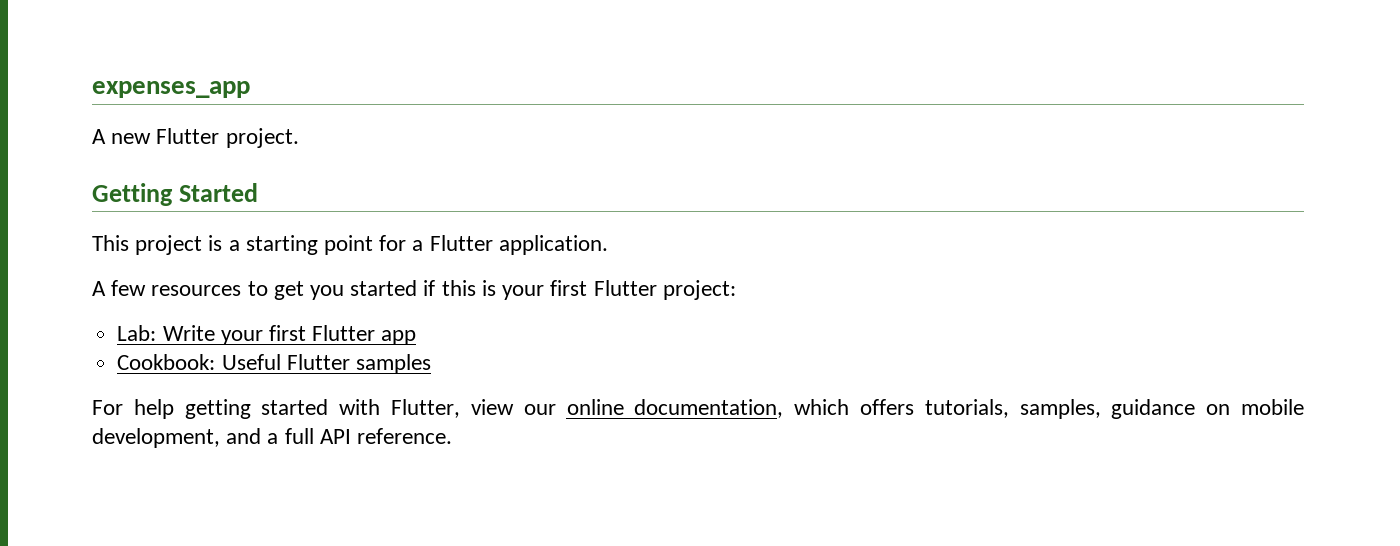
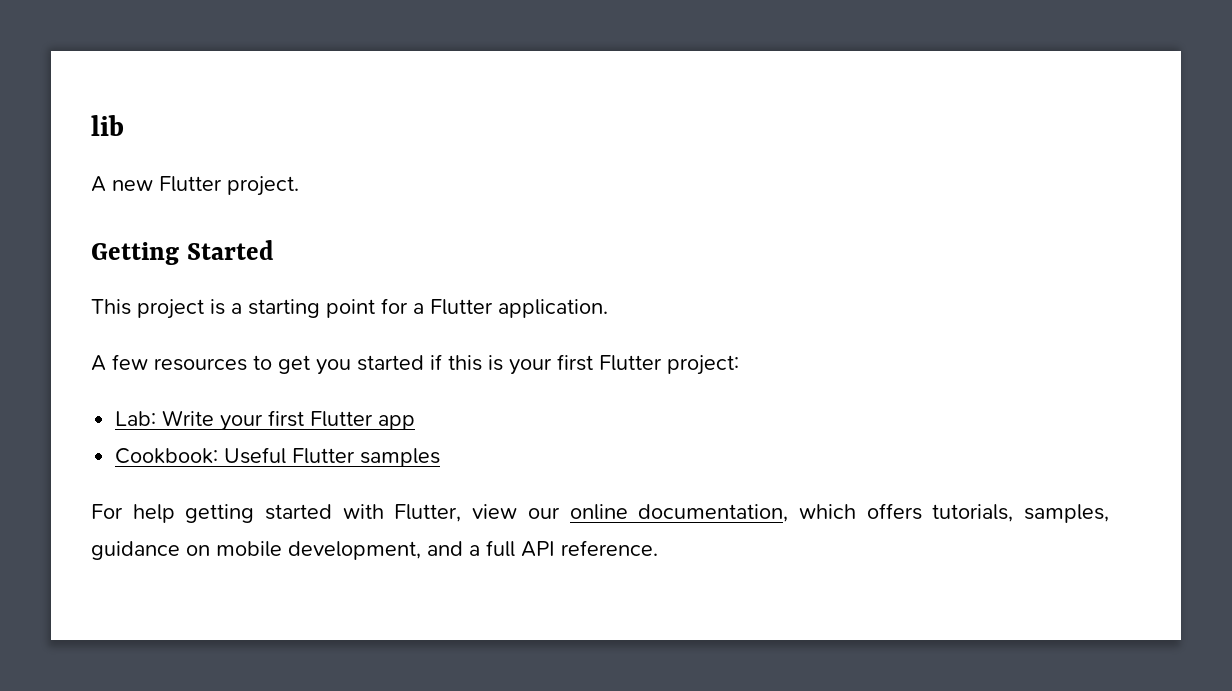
[92,81,250,98] expenses_app -> [91,115,124,136] lib

